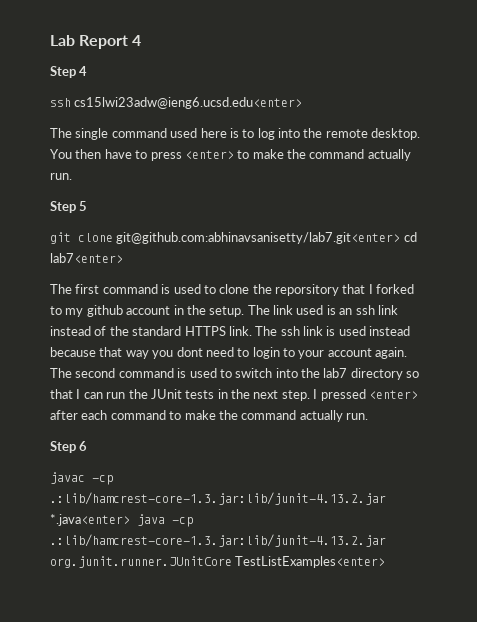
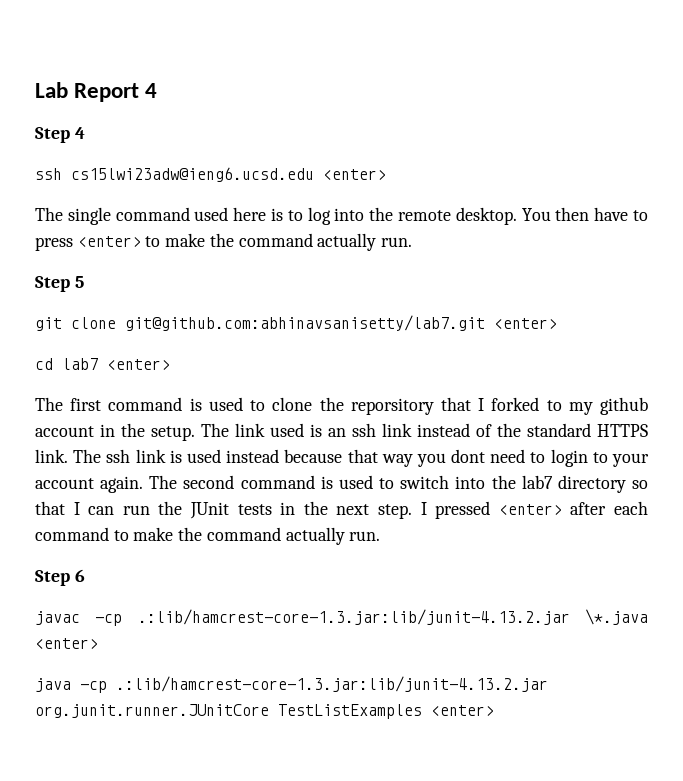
[74,97,303,109] cs15lwi23adw@ieng6.ucsd.edu<enter> -> [71,167,386,182] cs15lwi23adw@ieng6.ucsd.edu <enter>
[116,232,417,244] [50,253,123,263] git@github.com:abhinavsanisetty/lab7.git<enter> cd lab7<enter> -> [125,315,557,331] [35,358,170,370] git@github.com:abhinavsanisetty/lab7.git <enter> // cd lab7 <enter>
[50,514,130,526] *.java<enter> -> [585,609,648,625] [35,638,98,649] \*.java <enter> //
[235,556,386,568] TestListExamples<enter> -> [278,704,494,719] TestListExamples <enter>

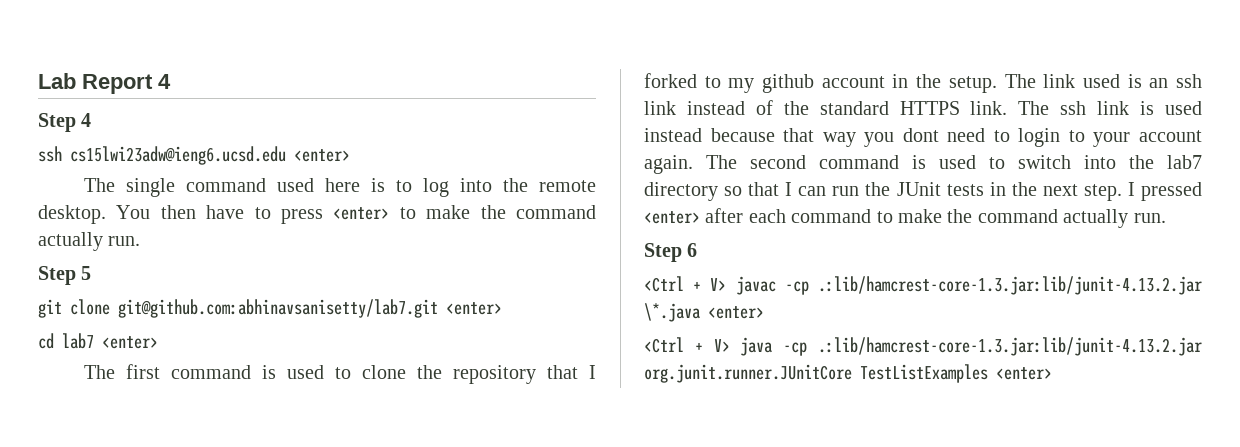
[350,398,434,415] reporsitory -> [452,365,536,384] repository
(85, 575) none -> [644,276,727,292] <Ctrl + V>
(98, 643) none -> [644,337,730,353] <Ctrl + V>

